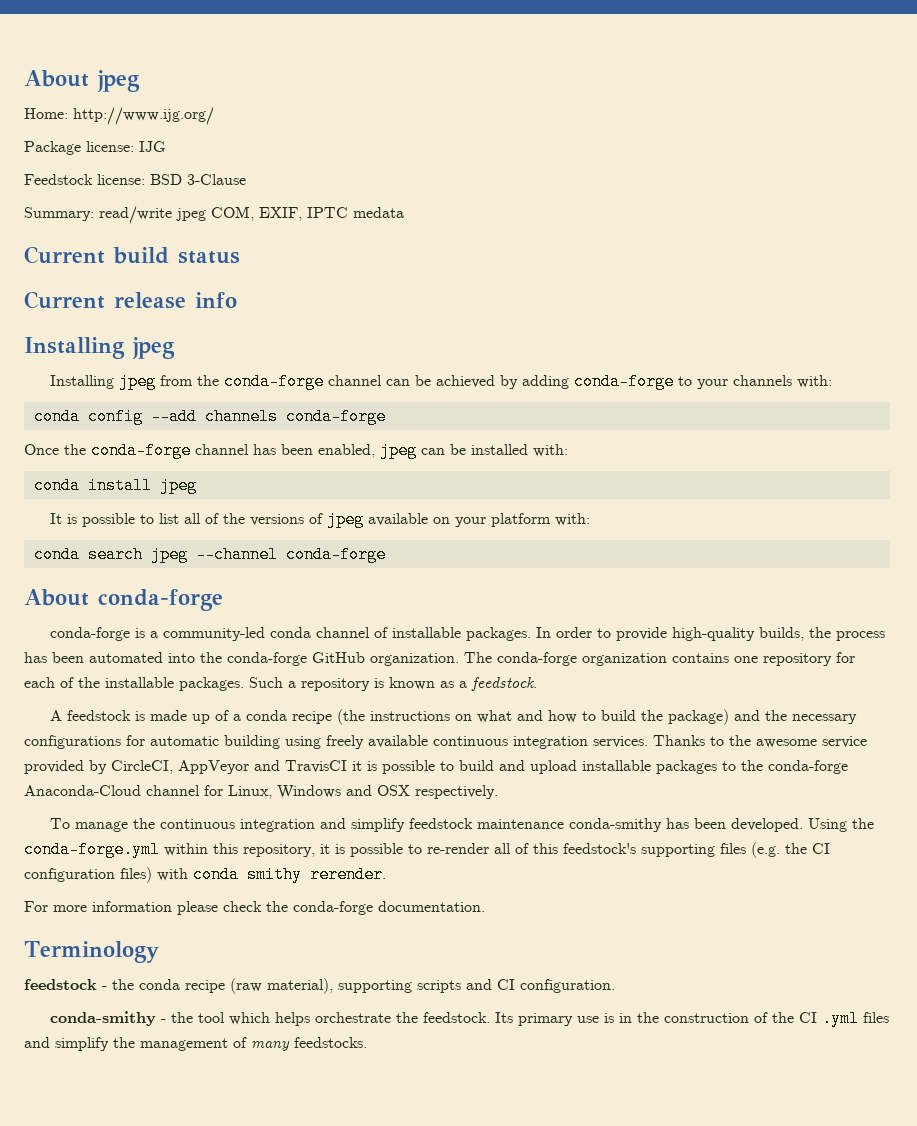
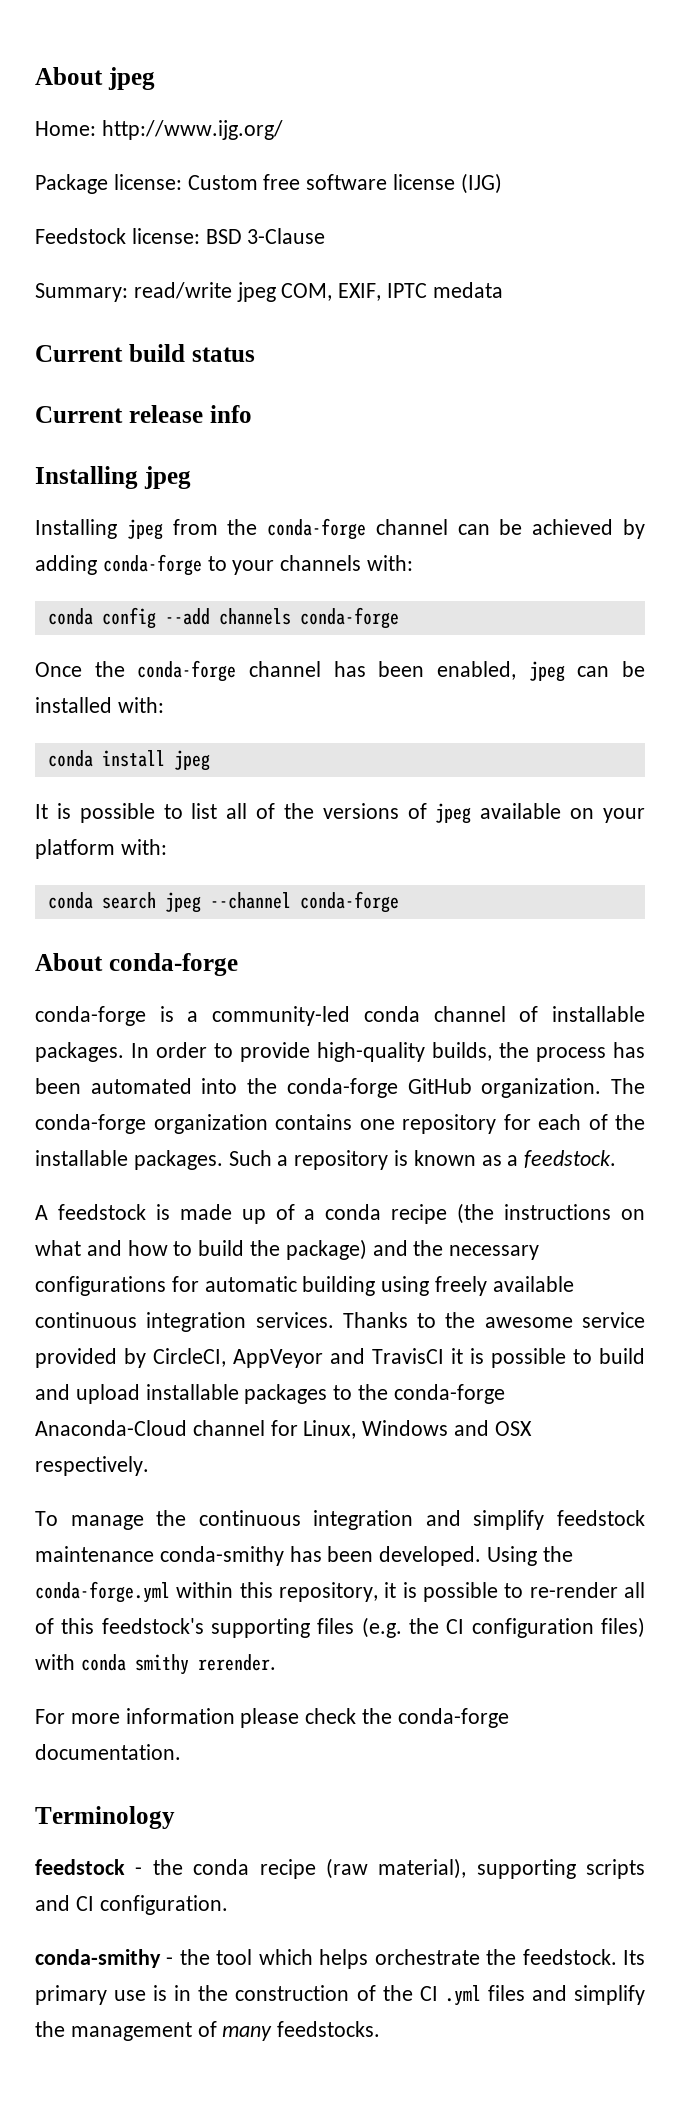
[139,141,166,152] IJG -> [187,173,502,194] Custom free software license (IJG)

